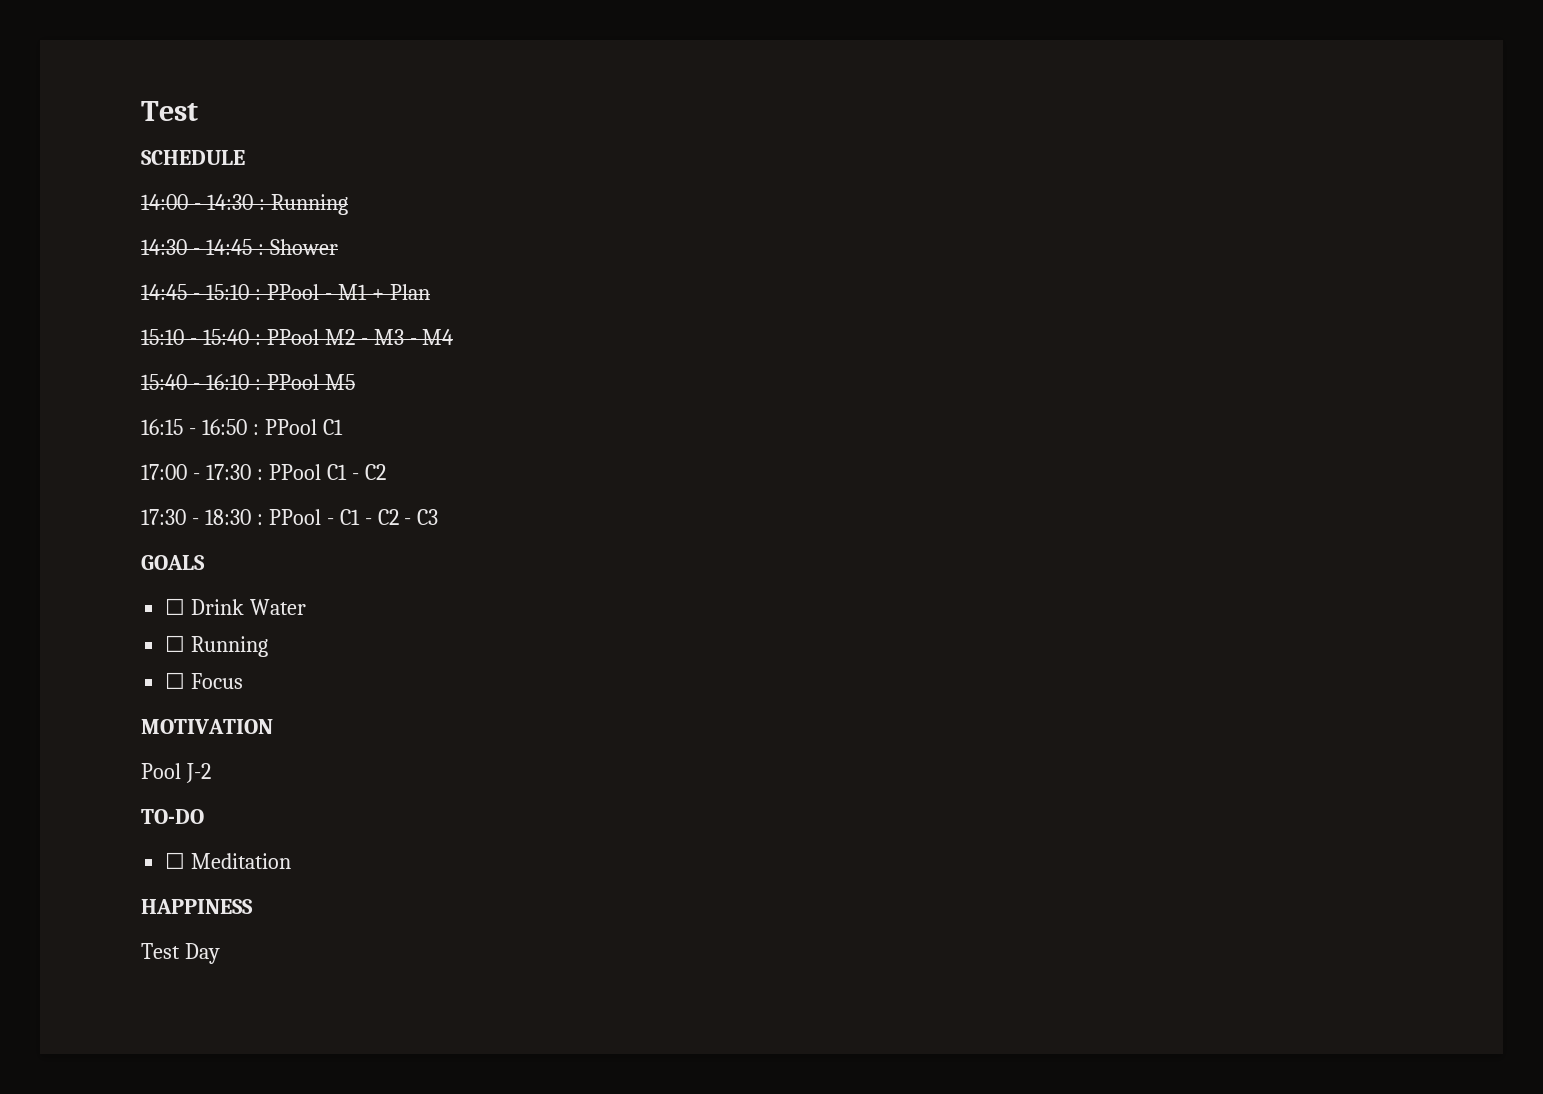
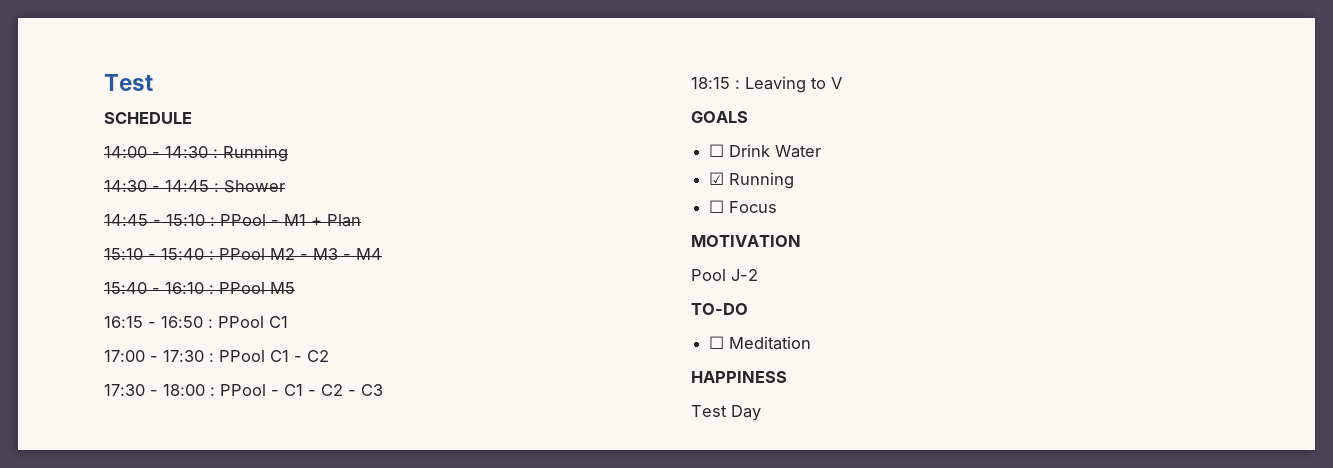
[204,509,251,525] 18:30 -> [163,384,205,396] 18:00
(439, 517) none -> [691,76,842,93] // 18:15 : Leaving to V
[165,635,186,652] ☐ -> [709,172,725,185] ☑

